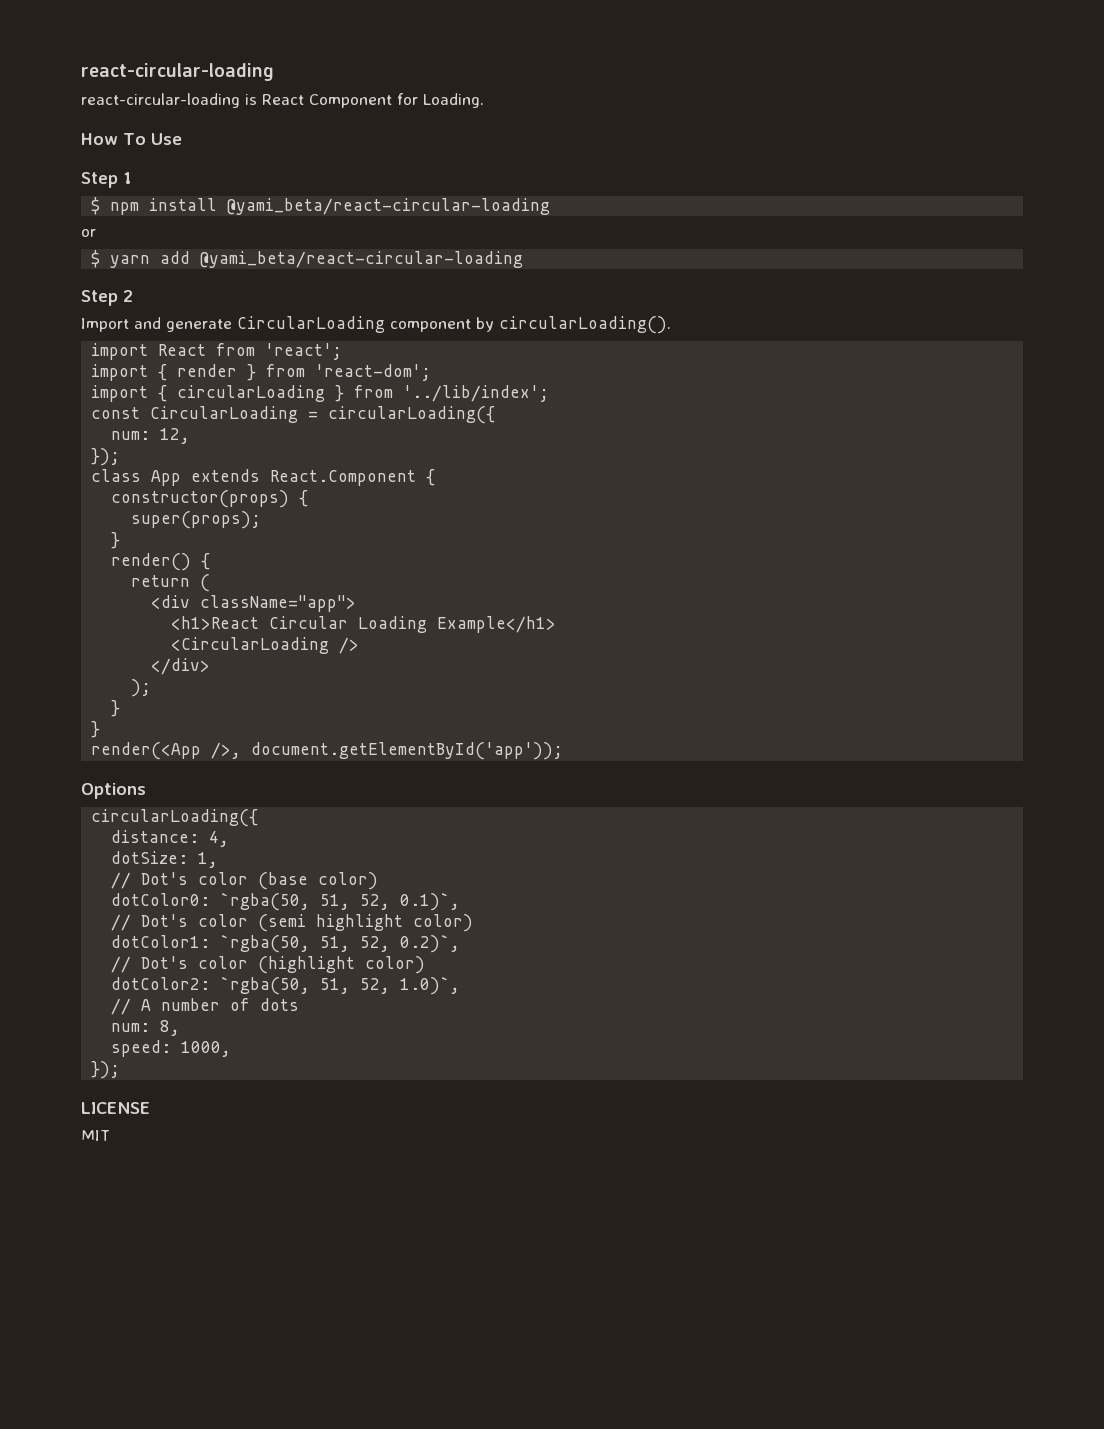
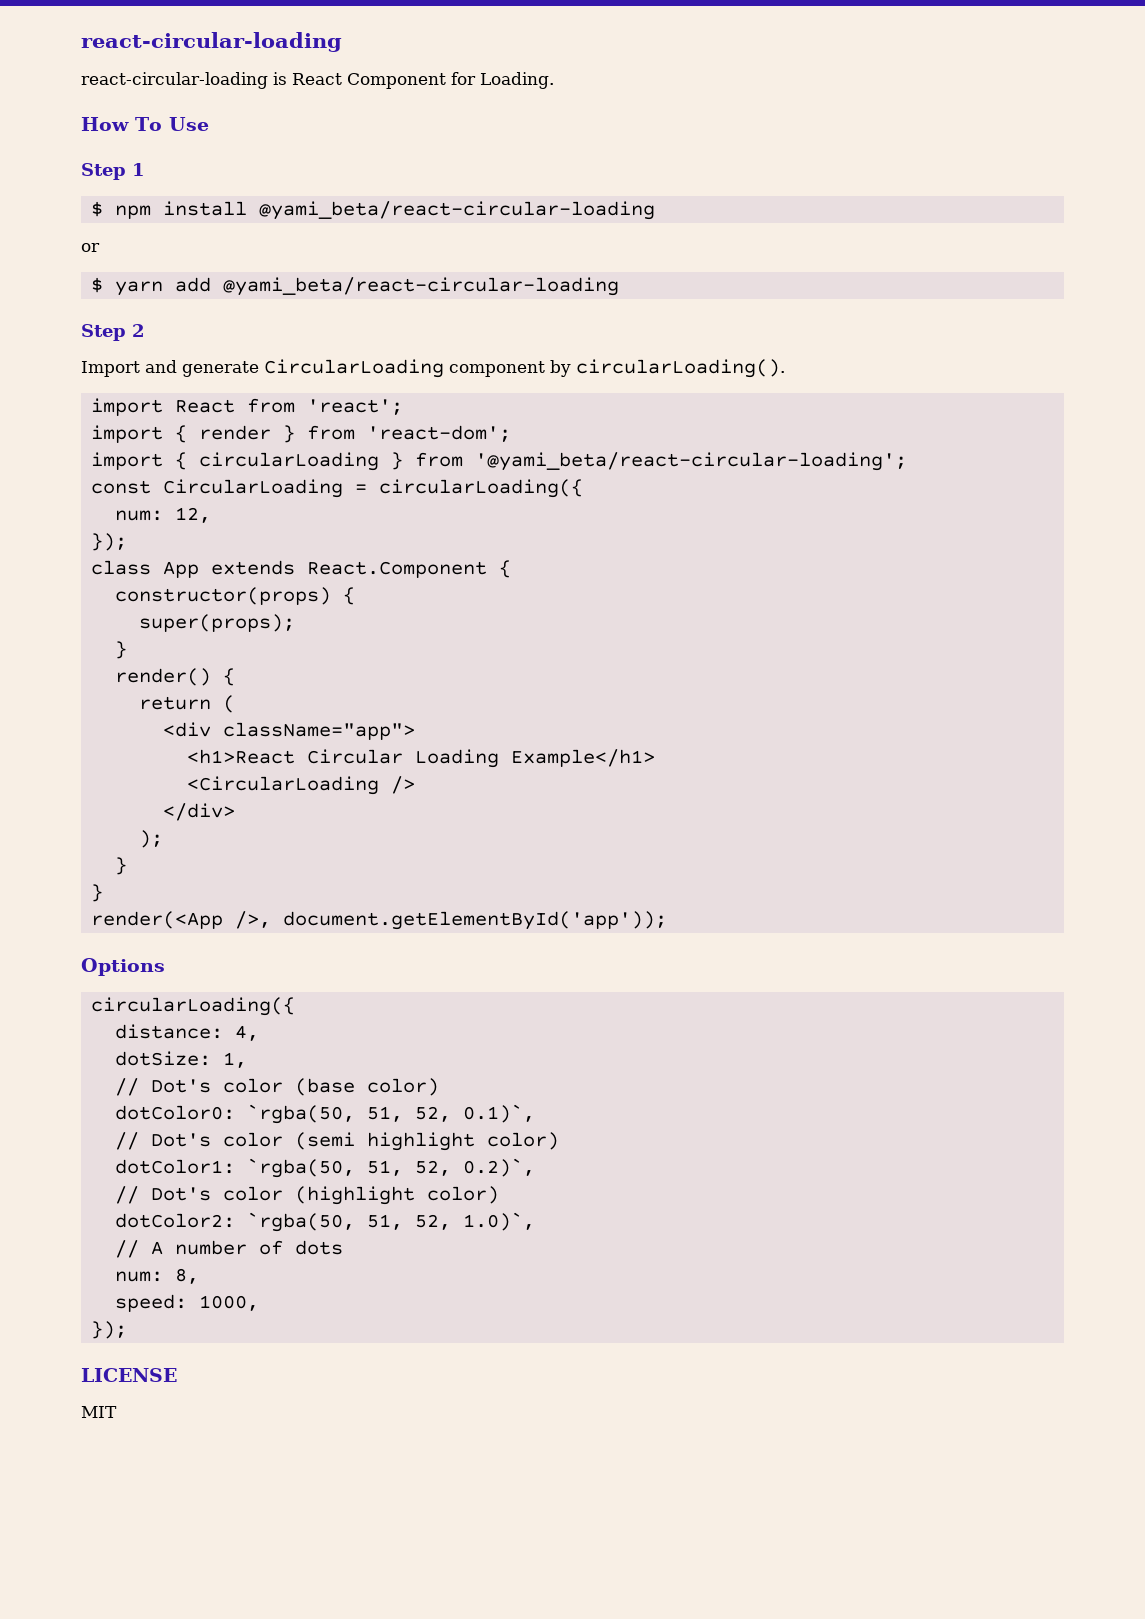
[403,385,550,402] '../lib/index'; -> [474,452,907,471] '@yami_beta/react-circular-loading';

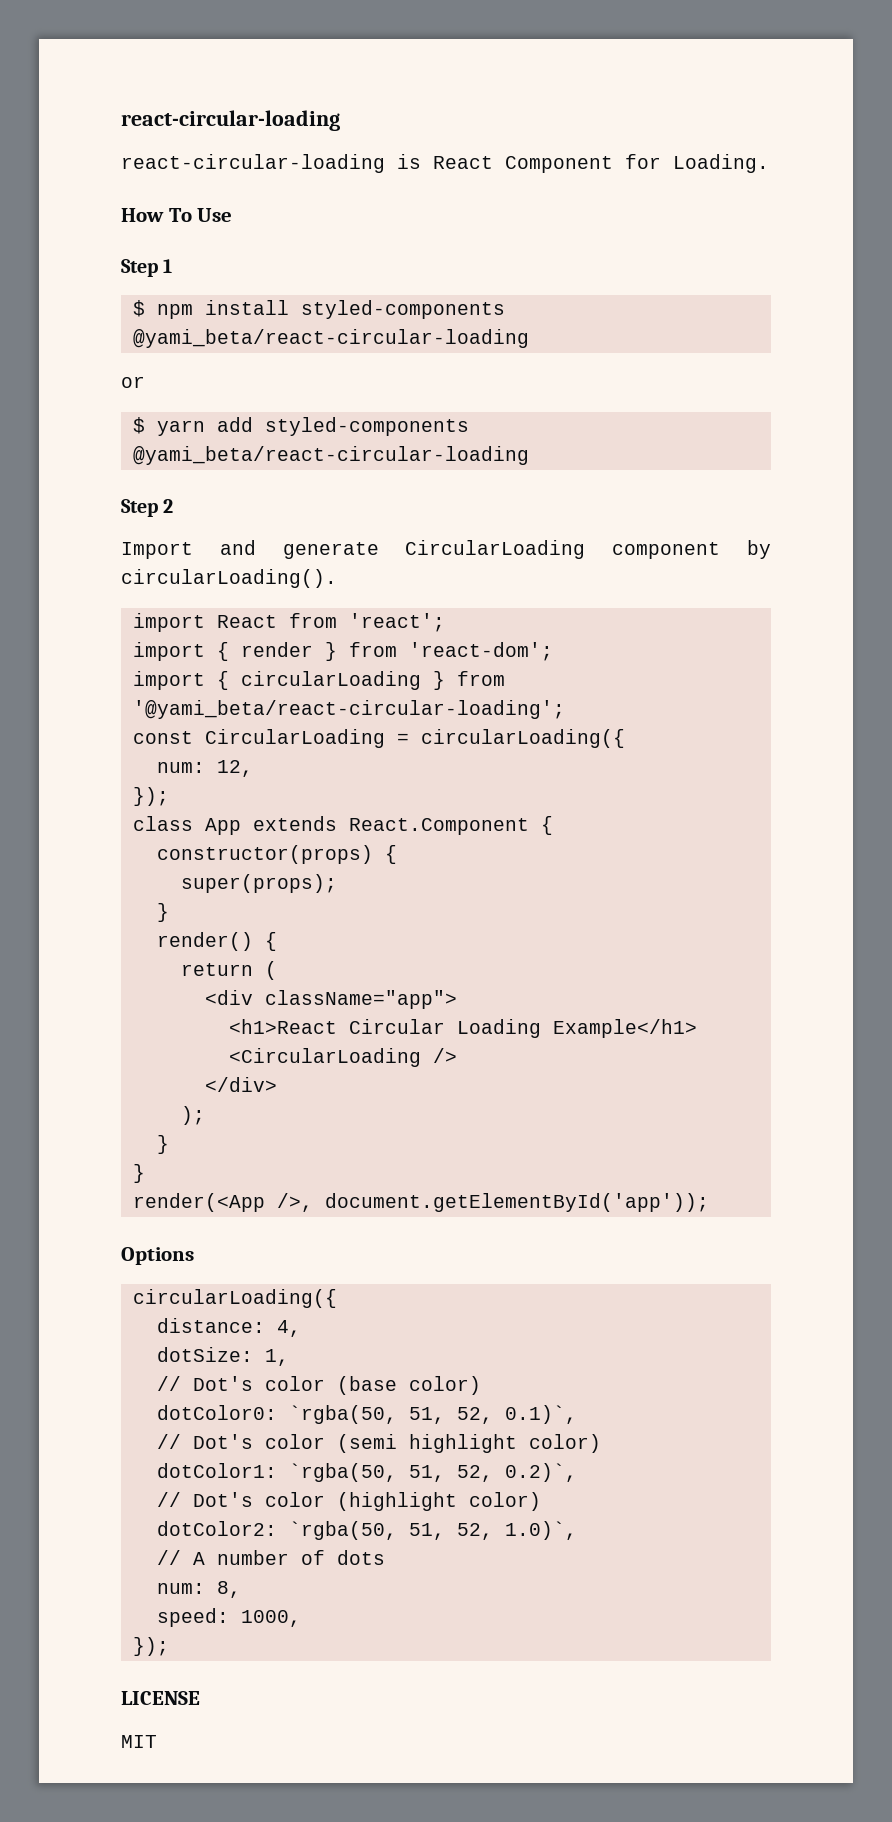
(247, 208) none -> [300,300,505,319] styled-components
(211, 284) none -> [264,417,469,436] styled-components

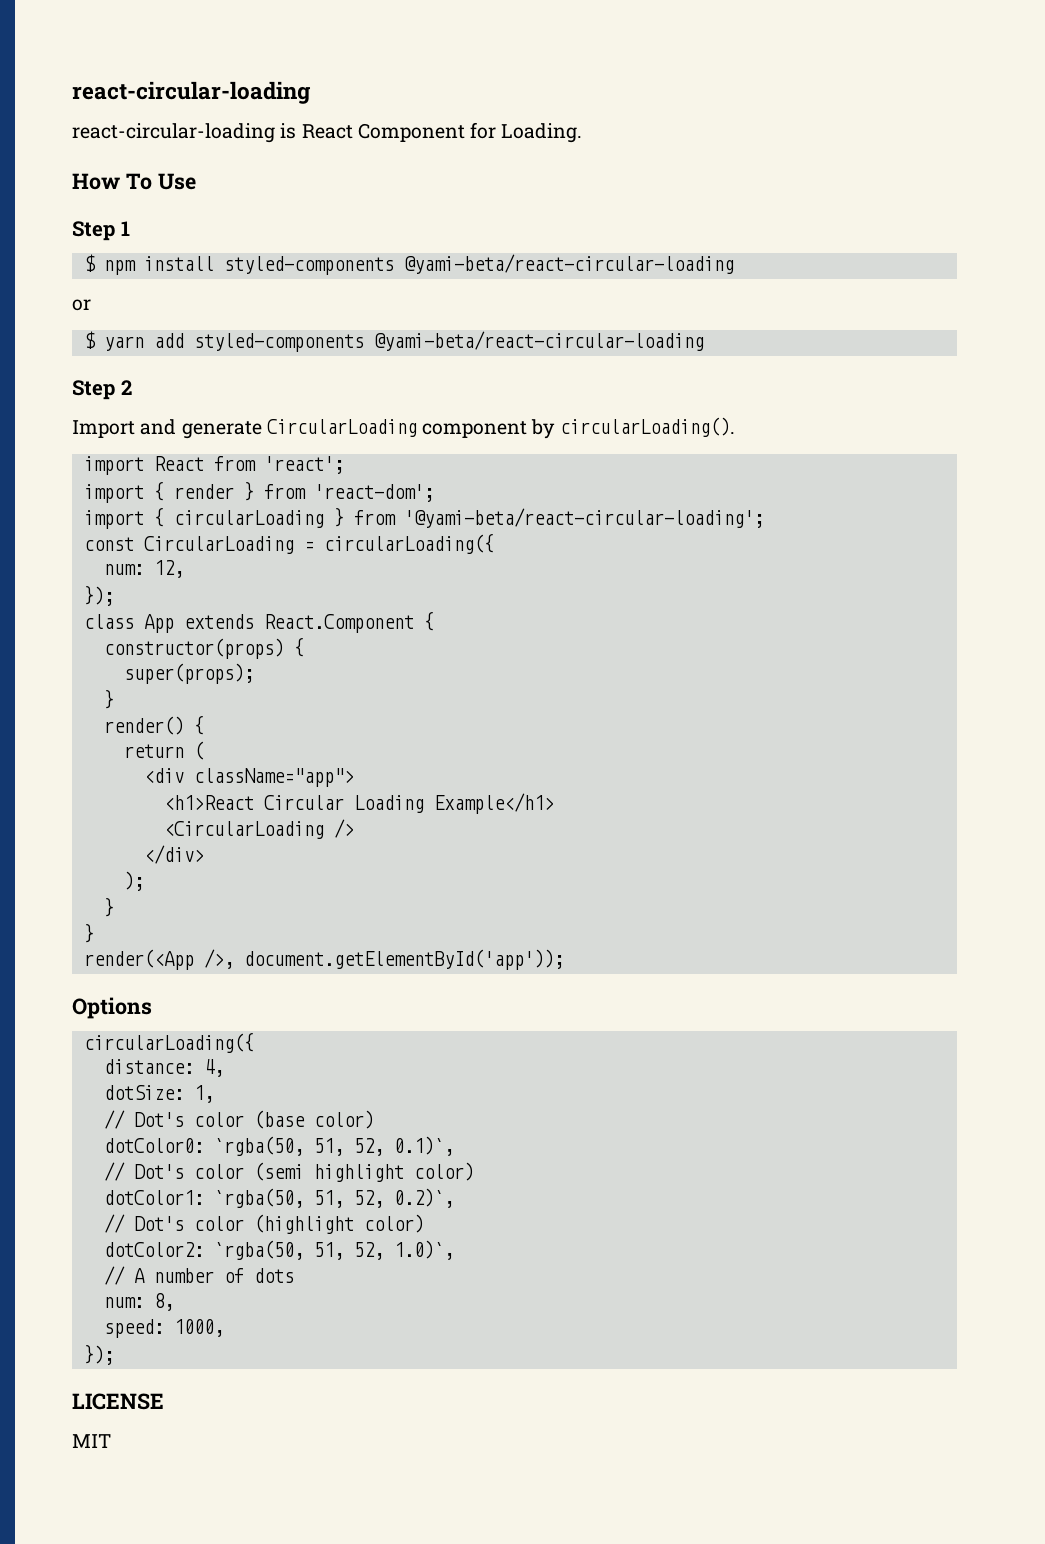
[132,329,529,348] @yami_beta/react-circular-loading -> [403,254,734,274] @yami-beta/react-circular-loading
[132,446,529,465] @yami_beta/react-circular-loading -> [373,331,704,351] @yami-beta/react-circular-loading
[132,700,565,719] '@yami_beta/react-circular-loading'; -> [403,508,764,528] '@yami-beta/react-circular-loading';

